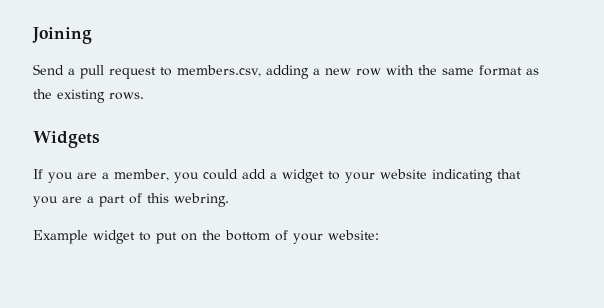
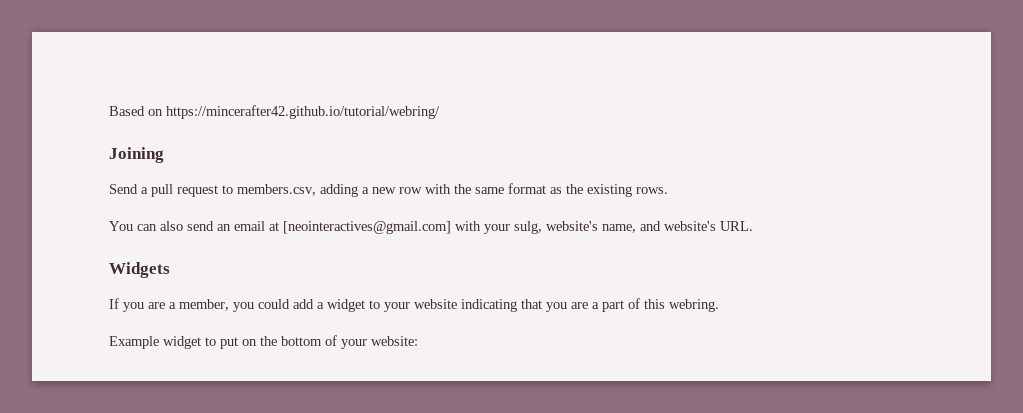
(32, 35) none -> [109,105,440,119] Based on https://mincerafter42.github.io/tutorial/webring/ //
(144, 96) none -> [109,221,753,234] // You can also send an email at [neointeractives@gmail.com] with your sulg, website's name, and website's URL.

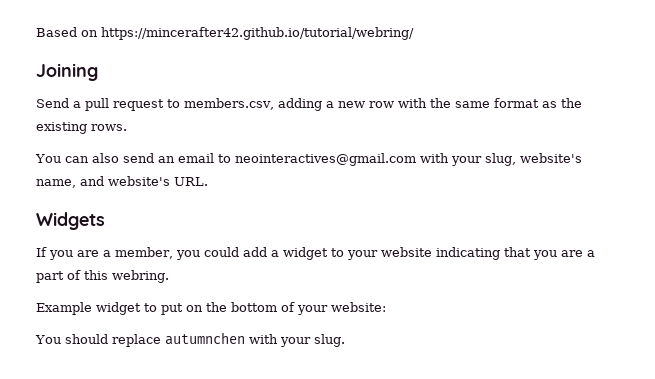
[269,221,542,234] at [neointeractives@gmail.com] with your sulg, -> [217,153,516,166] to neointeractives@gmail.com with your slug,
(418, 341) none -> [35,332,345,347] // You should replace autumnchen with your slug.

